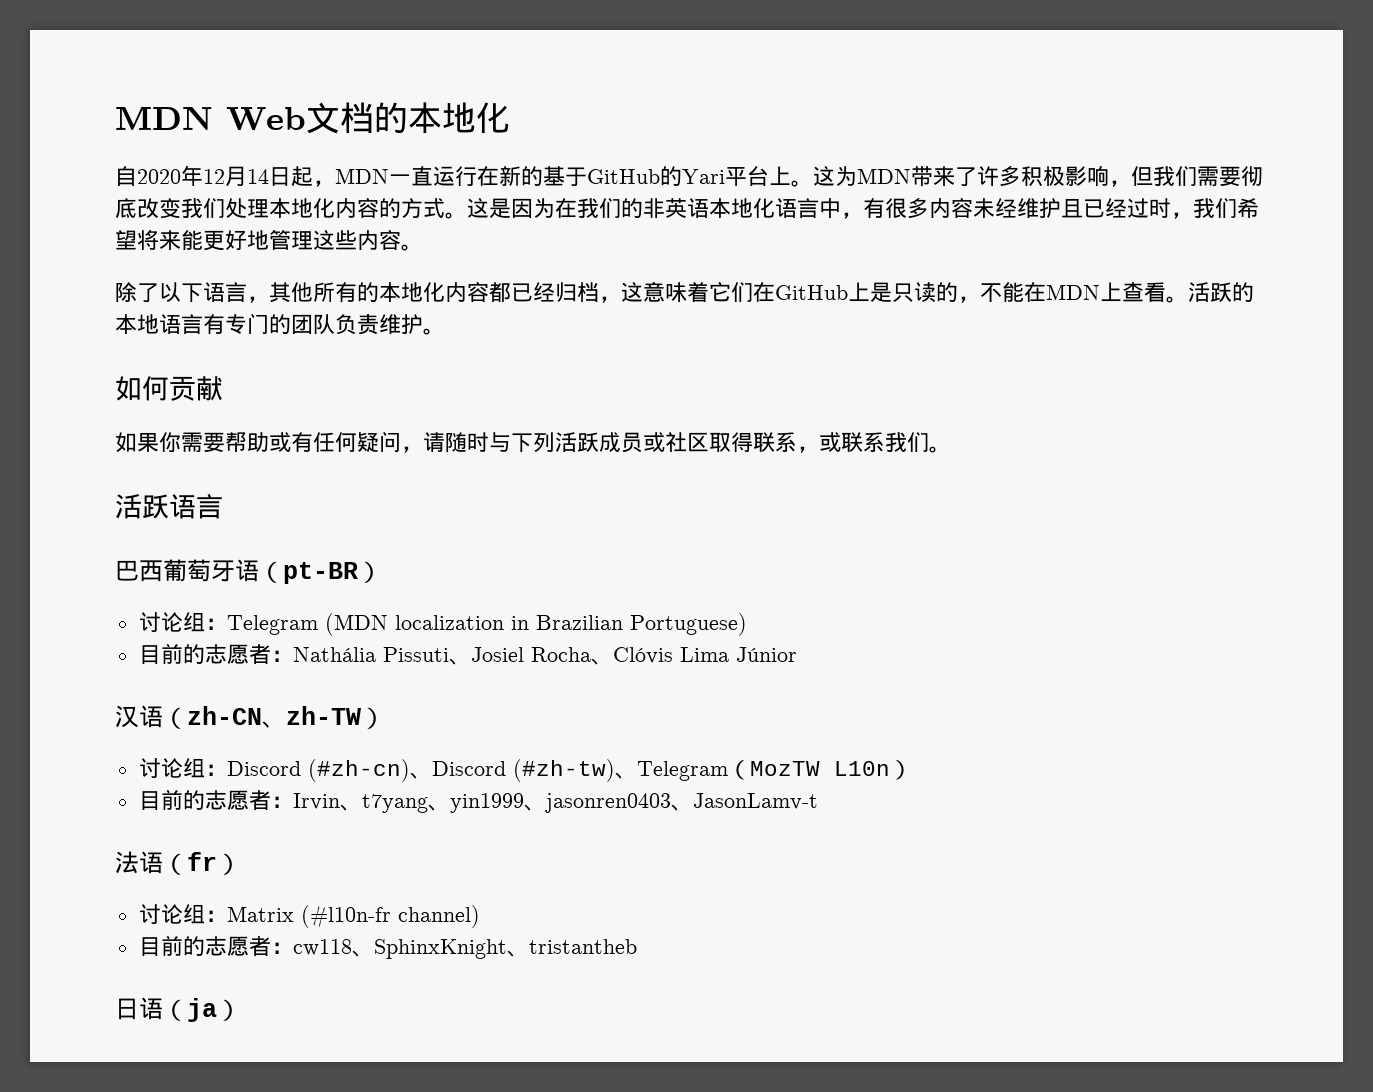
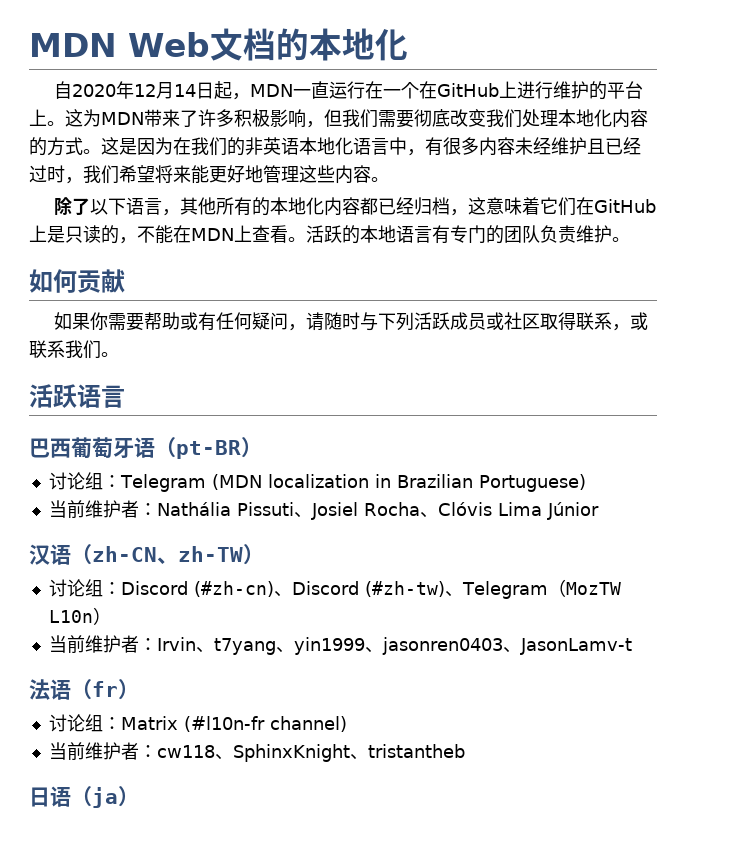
[499,166,725,186] 新的基于GitHub的Yari -> [382,81,607,100] 一个在GitHub上进行维护的
[138,643,249,664] 目前的志愿 -> [48,500,121,518] 当前维护
[138,789,249,810] 目前的志愿 -> [48,635,121,653] 当前维护
[138,935,249,956] 目前的志愿 -> [48,742,121,760] 当前维护

